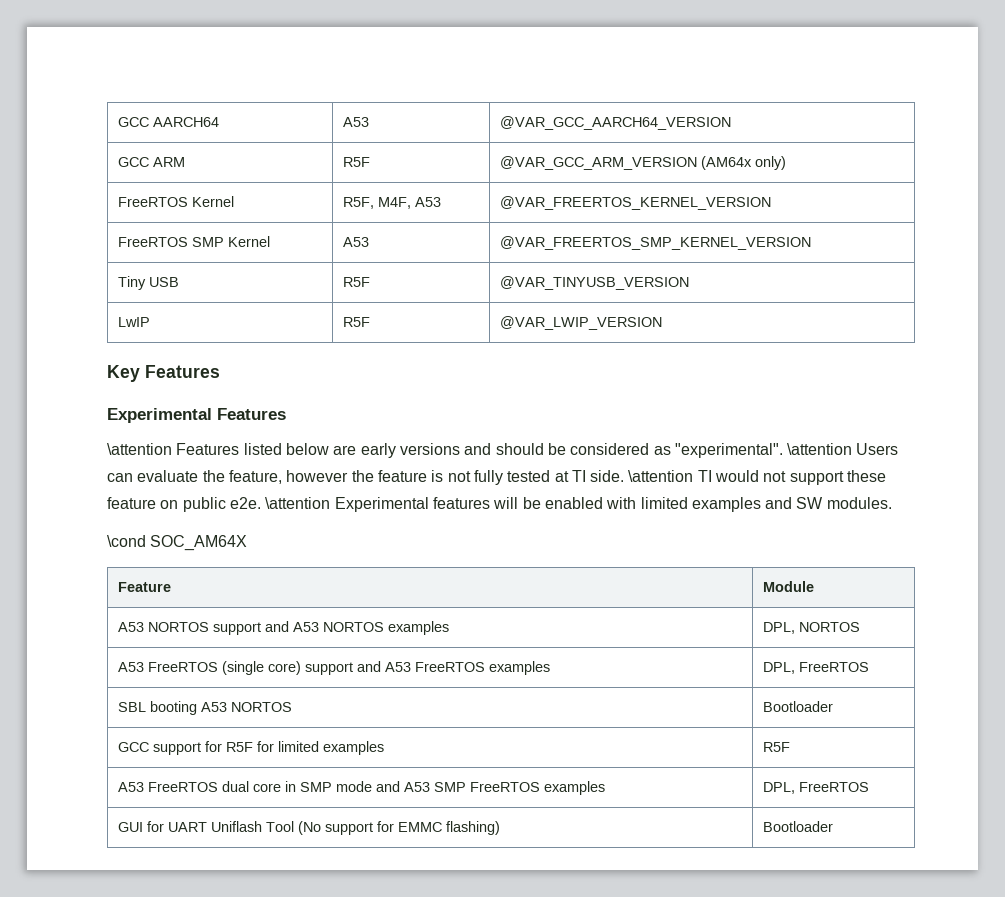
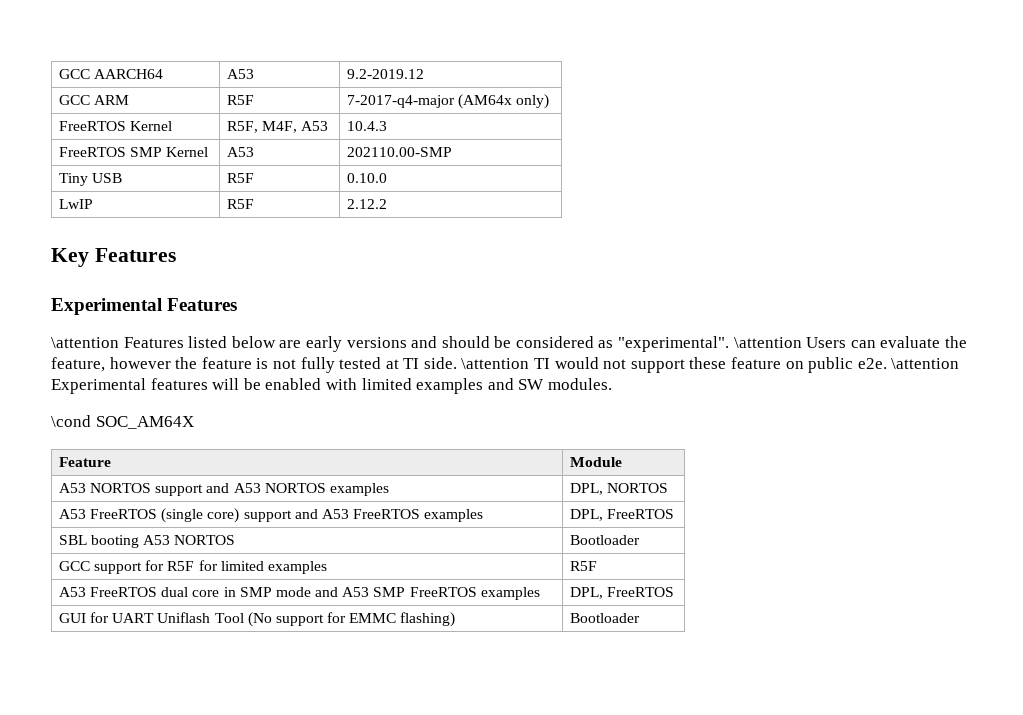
[500,116,732,130] @VAR_GCC_AARCH64_VERSION -> [346,69,424,79] 9.2-2019.12
[500,156,698,170] @VAR_GCC_ARM_VERSION -> [346,95,455,108] 7-2017-q4-major
[500,196,772,210] @VAR_FREERTOS_KERNEL_VERSION -> [346,121,387,131] 10.4.3
[500,236,812,250] @VAR_FREERTOS_SMP_KERNEL_VERSION -> [346,147,452,157] 202110.00-SMP
[500,276,690,290] @VAR_TINYUSB_VERSION -> [346,173,387,183] 0.10.0
[500,316,663,330] @VAR_LWIP_VERSION -> [346,199,387,209] 2.12.2

